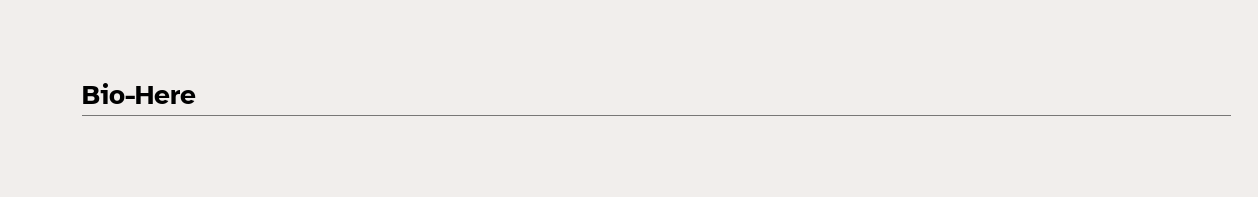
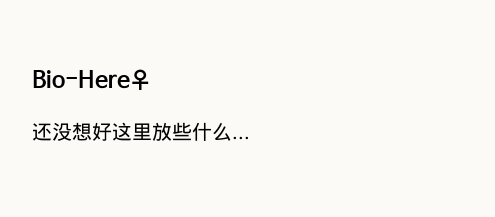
[82,83,196,104] Bio-Here -> [32,69,151,91] [32,122,250,141] Bio-Here♀ // 还没想好这里放些什么...

